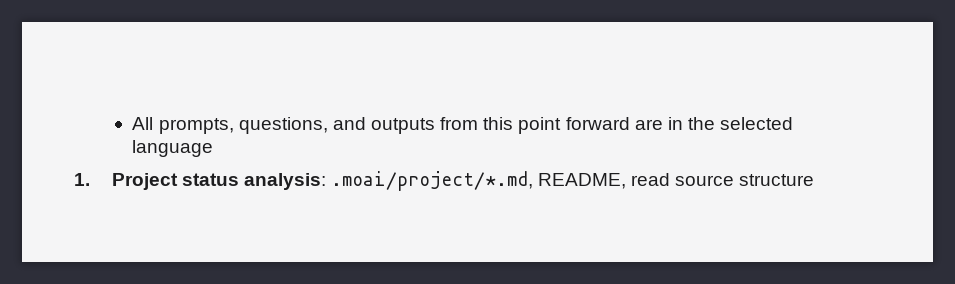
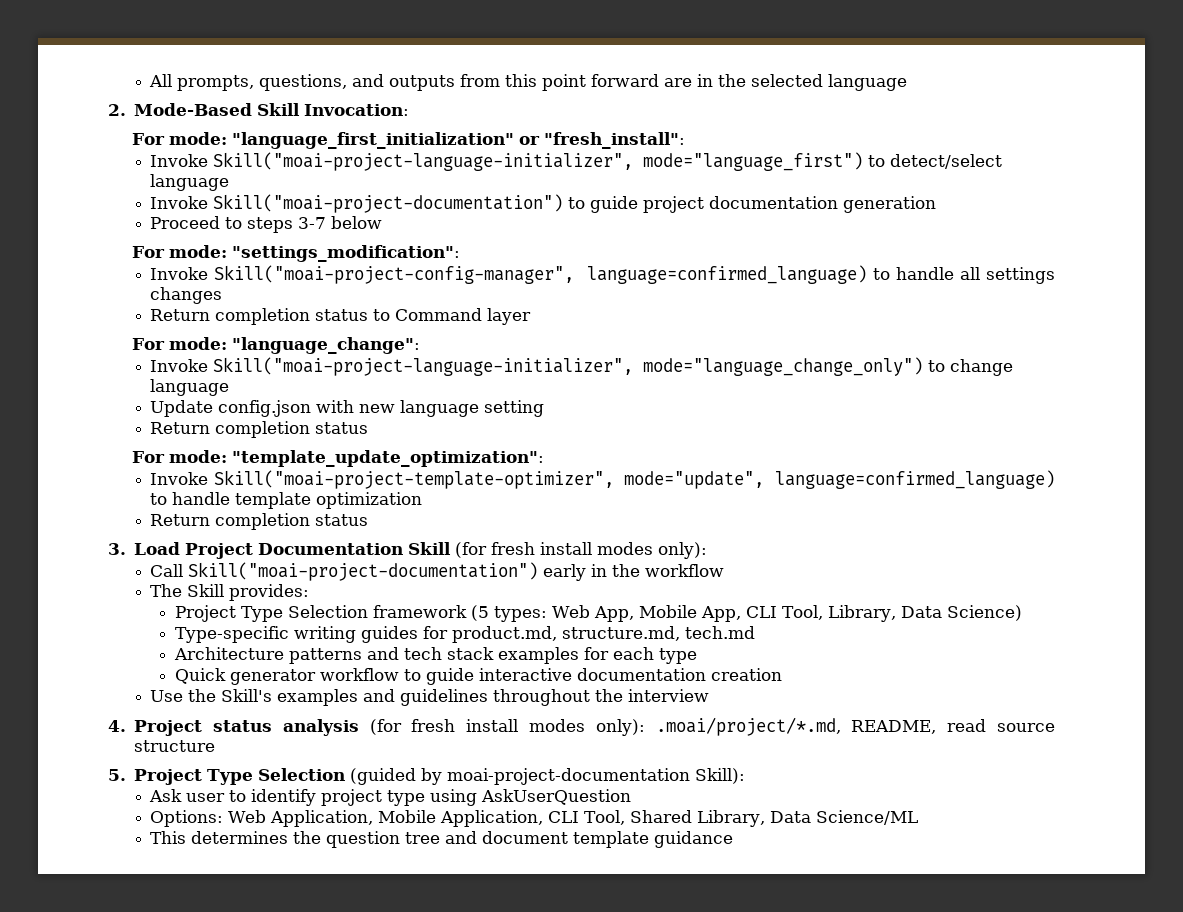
[74,173,326,190] 1. Project status analysis: -> [108,103,410,116] [132,132,686,149] [150,152,1003,171] [150,174,230,191] [150,194,937,213] [150,216,383,233] [132,245,461,262] [150,265,1056,284] [150,287,223,304] [150,308,532,325] [132,337,421,354] [150,357,1014,376] [150,379,230,396] [150,400,545,417] [150,421,369,438] [132,450,545,467] [150,470,1055,489] [150,492,423,509] [150,513,369,530] [108,542,708,559] [150,562,725,581] [150,584,310,601] [174,605,1022,622] [174,626,755,643] [173,647,697,664] [174,668,782,685] [150,689,710,706] [108,719,645,736] 2. Mode-Based Skill Invocation: // For mode: "language_first_initialization" or "fresh_install": // Invoke Skill("moai-project-language-initializer", mode="language_first") to detect/select language // Invoke Skill("moai-project-documentation") to guide project documentation generation // Proceed to steps 3-7 below // For mode: "settings_modification": // Invoke Skill("moai-project-config-manager", language=confirmed_language) to handle all settings changes // Return completion status to Command layer // For mode: "language_change": // Invoke Skill("moai-project-language-initializer", mode="language_change_only") to change language // Update config.json with new language setting // Return completion status // For mode: "template_update_optimization": // Invoke Skill("moai-project-template-optimizer", mode="update", language=confirmed_language) to handle template optimization // Return completion status // 3. Load Project Documentation Skill (for fresh install modes only): // Call Skill("moai-project-documentation") early in the workflow // The Skill provides: // Project Type Selection framework (5 types: Web App, Mobile App, CLI Tool, Library, Data Science) // Type-specific writing guides for product.md, structure.md, tech.md // Architecture patterns and tech stack examples for each type // Quick generator workflow to guide interactive documentation creation // Use the Skill's examples and guidelines throughout the interview // 4. Project status analysis (for fresh install modes only):
(815, 180) none -> [108,768,746,785] [149,789,632,806] [150,810,919,827] [150,831,734,848] // 5. Project Type Selection (guided by moai-project-documentation Skill): // Ask user to identify project type using AskUserQuestion // Options: Web Application, Mobile Application, CLI Tool, Shared Library, Data Science/ML // This determines the question tree and document template guidance

